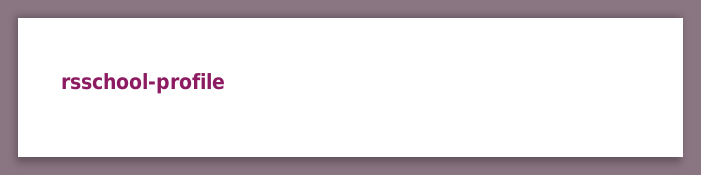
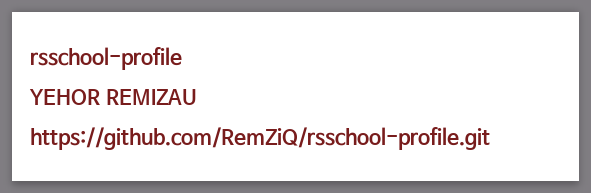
(225, 83) none -> [29,89,197,105] [30,127,490,150] // YEHOR REMIZAU // https://github.com/RemZiQ/rsschool-profile.git

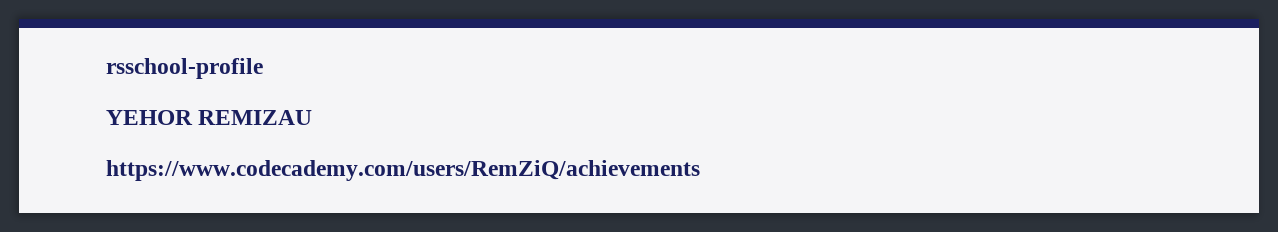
[30,127,490,150] https://github.com/RemZiQ/rsschool-profile.git -> [106,160,700,181] https://www.codecademy.com/users/RemZiQ/achievements

